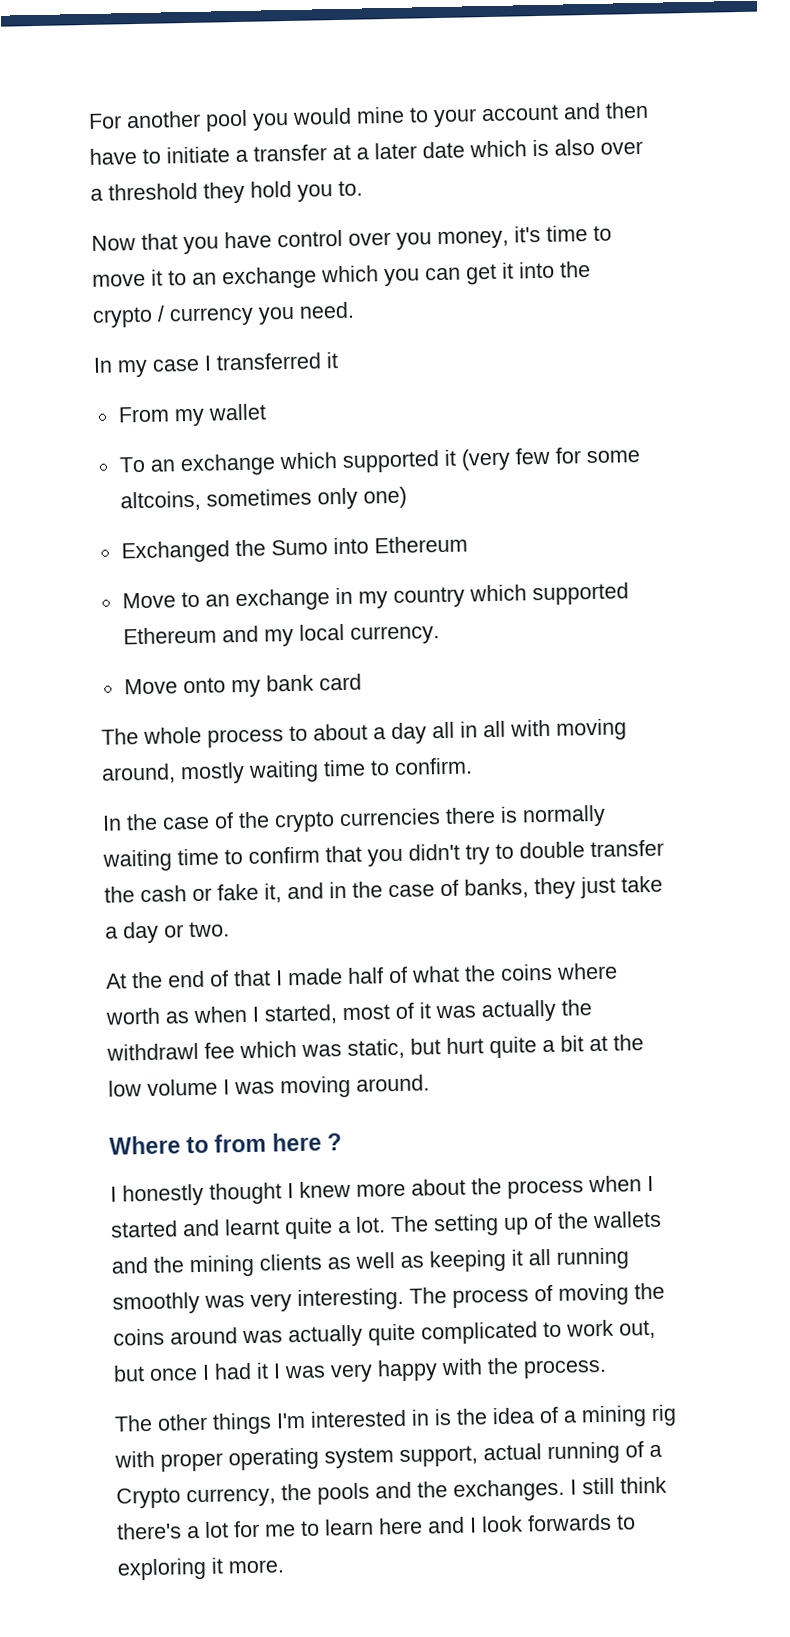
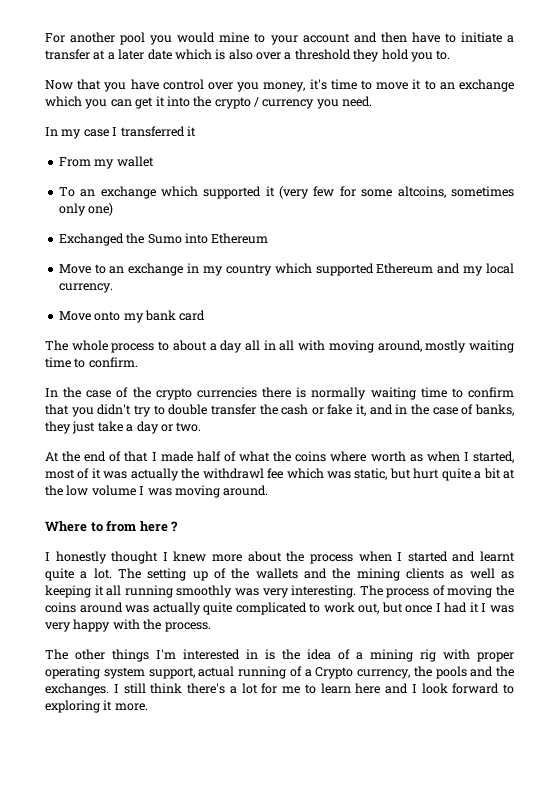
[527,1513,612,1532] forwards -> [452,683,500,694] forward

